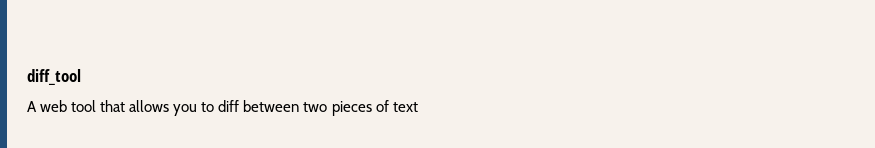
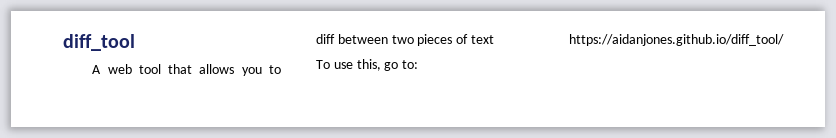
(418, 107) none -> [316,59,419,71] [569,34,784,46] // To use this, go to: https://aidanjones.github.io/diff_tool/

